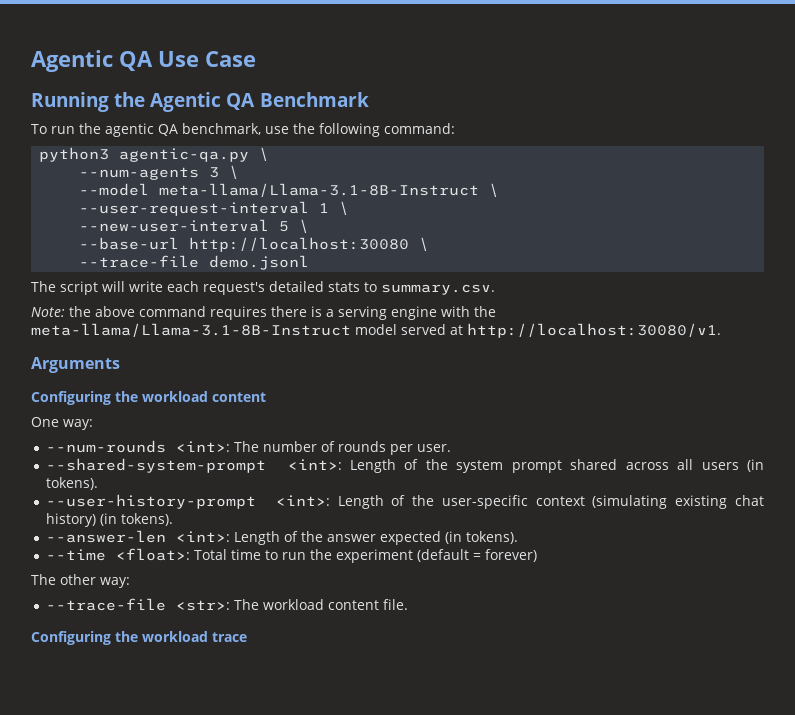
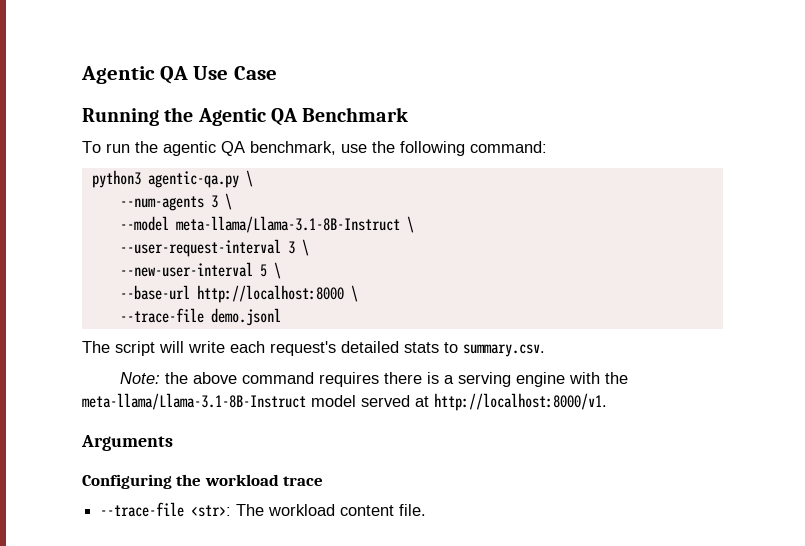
[319,203,330,213] 1 -> [287,241,295,254] 3
[189,237,410,252] http://localhost:30080 -> [196,285,344,303] http://localhost:8000
[467,323,721,338] http://localhost:30080/v1. -> [434,393,607,411] http://localhost:8000/v1.
[212,392,266,402] [31,417,93,430] [46,440,452,455] [46,458,764,473] [46,477,99,490] [46,494,765,509] [46,513,174,527] [46,530,519,545] [46,548,538,563] [31,574,130,588] content // One way: // --num-rounds <int>: The number of rounds per user. // --shared-system-prompt <int>: Length of the system prompt shared across all users (in tokens). // --user-history-prompt <int>: Length of the user-specific context (simulating existing chat history) (in tokens). // --answer-len <int>: Length of the answer expected (in tokens). // --time <float>: Total time to run the experiment (default = forever) // The other way: -> [283,476,324,486] trace
[31,631,247,645] // Configuring the workload trace -> (427, 510) none

